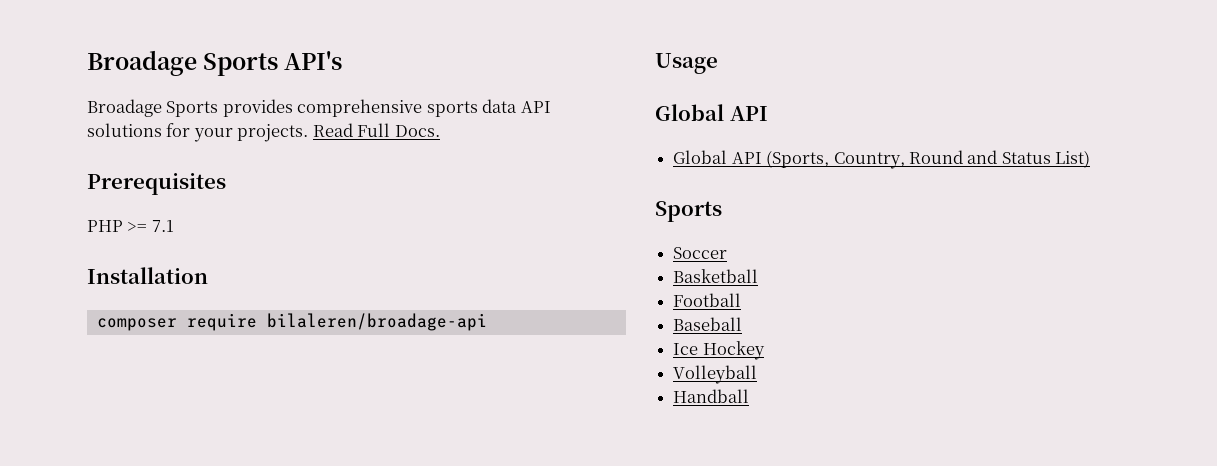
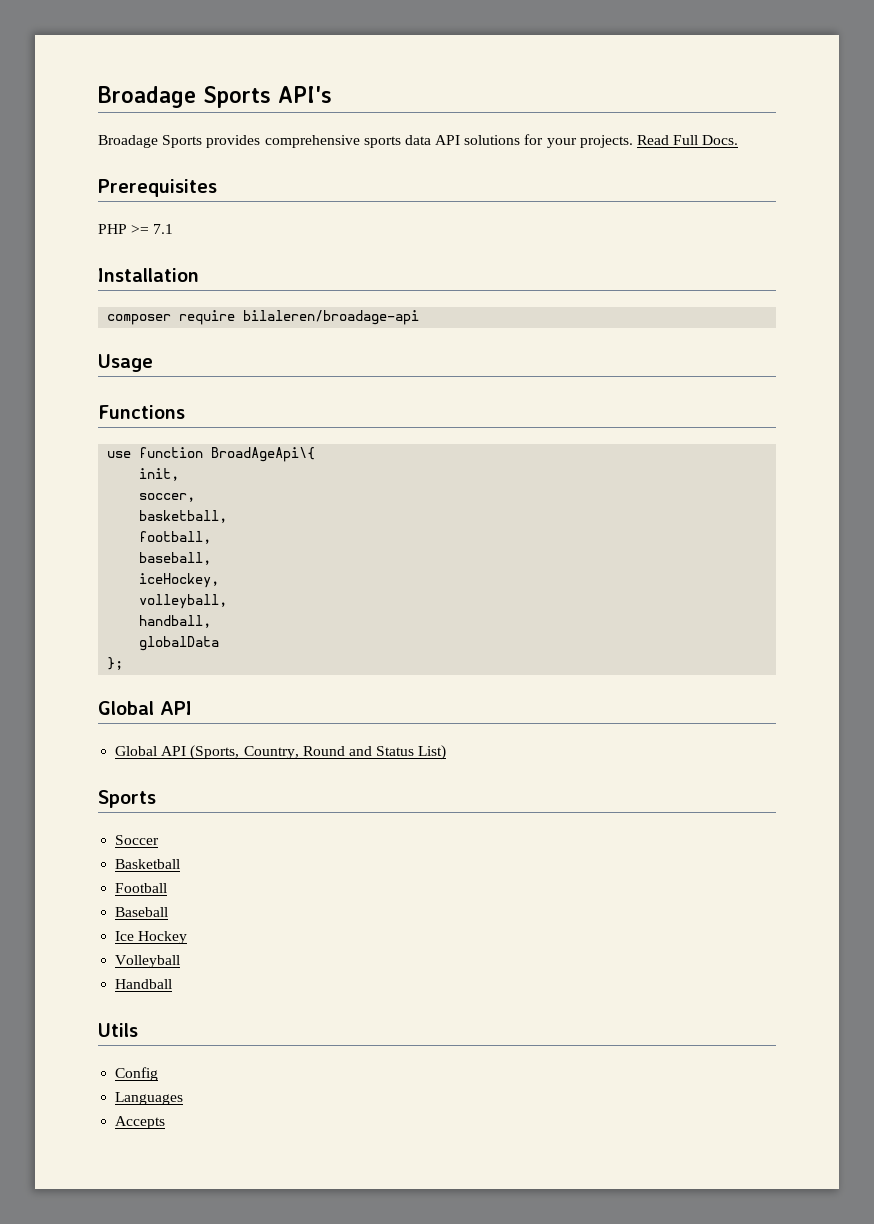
(718, 63) none -> [98,405,185,419] [107,447,316,462] [139,468,180,481] [139,493,196,502] [139,510,228,523] [139,531,212,544] [139,552,212,565] [139,573,220,588] [139,594,228,609] [139,615,212,628] [139,636,220,651] [107,657,124,670] // Functions // use function BroadAgeApi\{ // init, // soccer, // basketball, // football, // baseball, // iceHockey, // volleyball, // handball, // globalData // };
(750, 396) none -> [98,1023,138,1037] [115,1067,159,1081] [115,1092,184,1105] [115,1116,166,1129] // Utils // Config // Languages // Accepts

